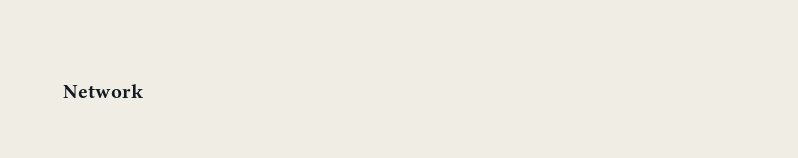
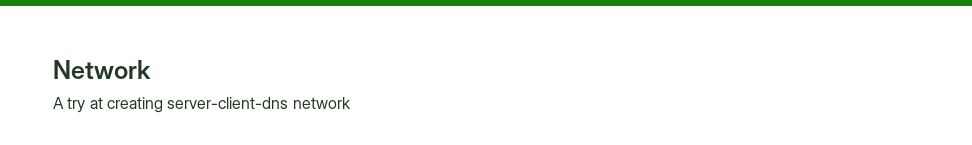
(144, 91) none -> [53,97,351,113] // A try at creating server-client-dns network

